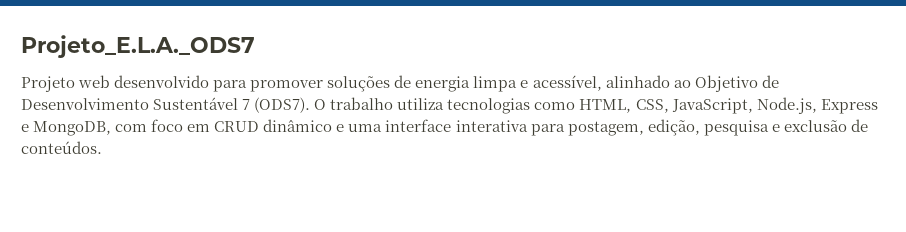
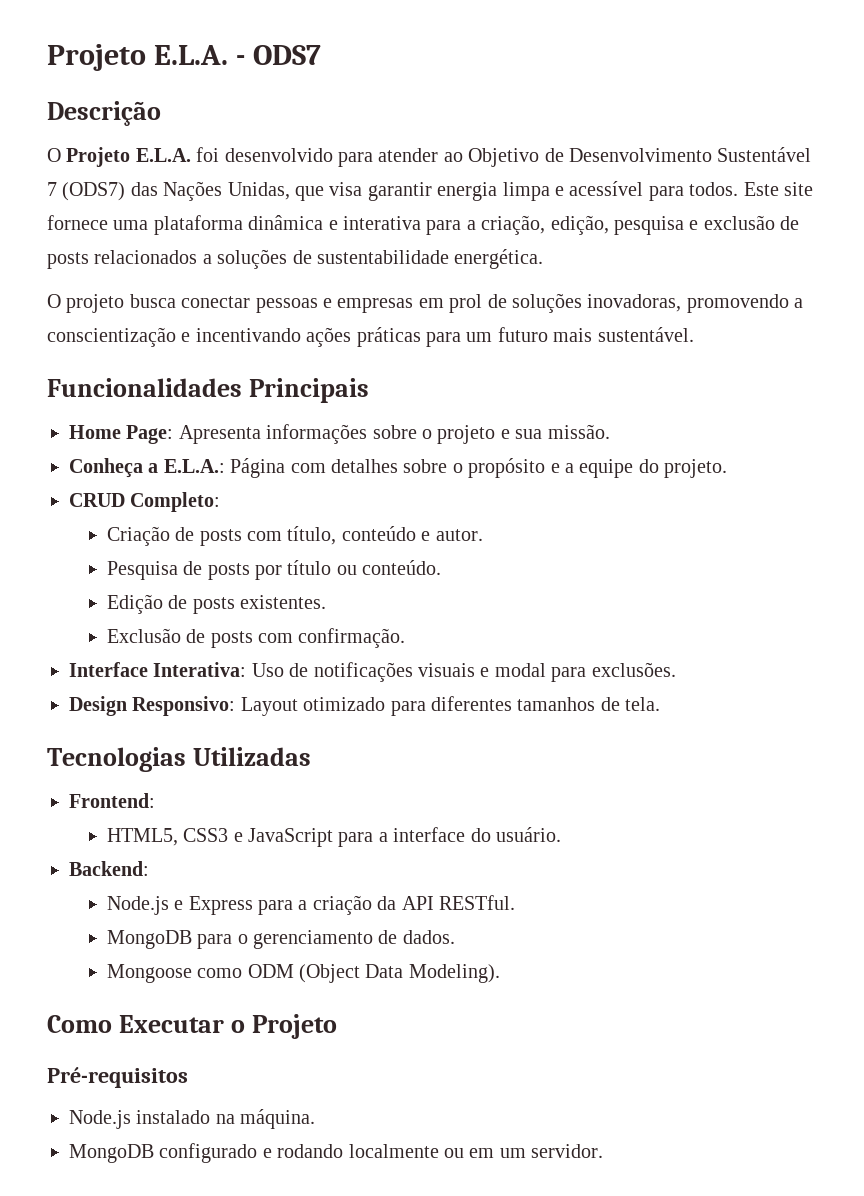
[21,35,255,58] [21,75,670,92] Projeto_E.L.A._ODS7 // Projeto web desenvolvido para promover soluções de energia limpa e acessível, alinhado -> [47,44,322,71] [47,101,161,126] [47,147,439,167] Projeto E.L.A. - ODS7 // Descrição // O Projeto E.L.A. foi desenvolvido para atender
[254,97,878,114] [21,119,644,136] (ODS7). O trabalho utiliza tecnologias como HTML, CSS, JavaScript, Node.js, Express e MongoDB, com foco em CRUD dinâmico e uma interface interativa para postagem, -> [62,181,813,201] [47,215,546,235] (ODS7) das Nações Unidas, que visa garantir energia limpa e acessível para todos. Este site fornece uma plataforma dinâmica e interativa para a criação,
[21,141,102,154] conteúdos. -> [47,249,544,269] [47,293,804,313] [47,327,694,347] [47,378,369,403] [69,424,610,444] [69,458,728,478] [69,492,221,512] [106,526,483,546] [106,560,442,580] [106,594,327,614] [106,628,406,648] [69,662,676,682] [69,696,661,716] [47,747,311,772] [69,793,155,808] [106,827,562,847] [69,861,149,876] [106,895,516,915] [106,930,455,949] [106,964,500,983] [47,1014,337,1039] [47,1067,188,1088] [69,1109,316,1129] [69,1143,604,1163] posts relacionados a soluções de sustentabilidade energética. // O projeto busca conectar pessoas e empresas em prol de soluções inovadoras, promovendo a conscientização e incentivando ações práticas para um futuro mais sustentável. // Funcionalidades Principais // Home Page: Apresenta informações sobre o projeto e sua missão. // Conheça a E.L.A.: Página com detalhes sobre o propósito e a equipe do projeto. // CRUD Completo: // Criação de posts com título, conteúdo e autor. // Pesquisa de posts por título ou conteúdo. // Edição de posts existentes. // Exclusão de posts com confirmação. // Interface Interativa: Uso de notificações visuais e modal para exclusões. // Design Responsivo: Layout otimizado para diferentes tamanhos de tela. // Tecnologias Utilizadas // Frontend: // HTML5, CSS3 e JavaScript para a interface do usuário. // Backend: // Node.js e Express para a criação da API RESTful. // MongoDB para o gerenciamento de dados. // Mongoose como ODM (Object Data Modeling). // Como Executar o Projeto // Pré-requisitos // Node.js instalado na máquina. // MongoDB configurado e rodando localmente ou em um servidor.

